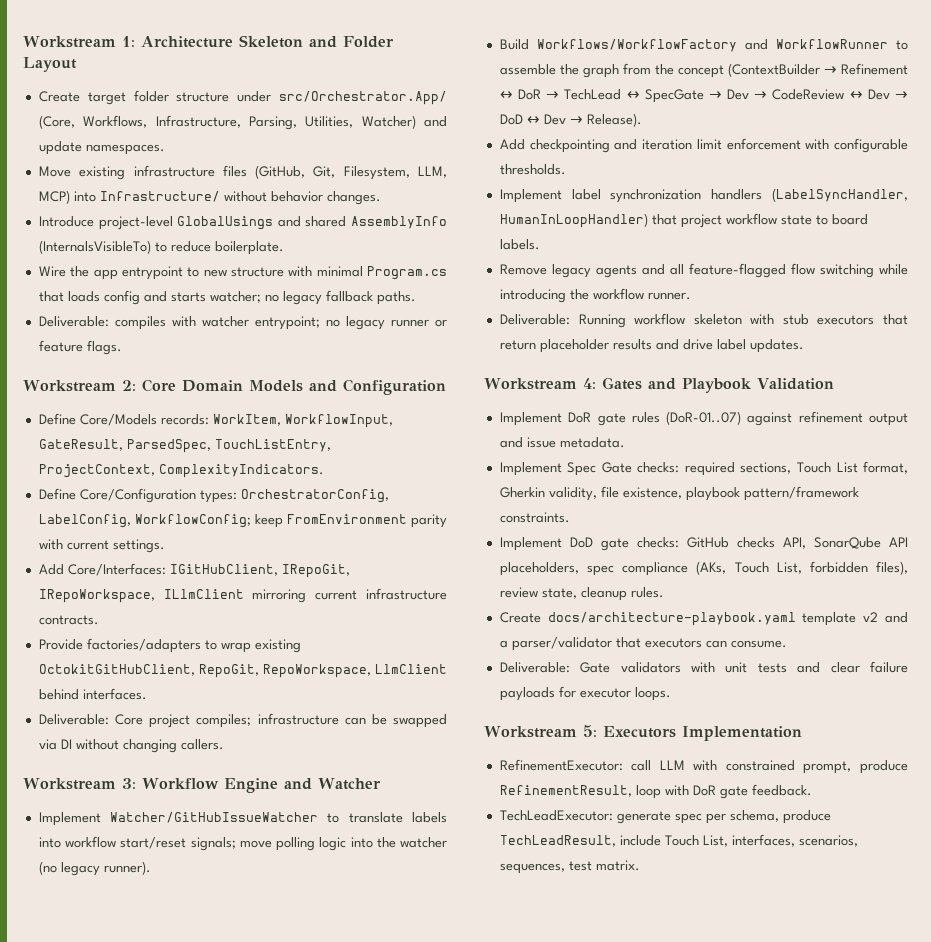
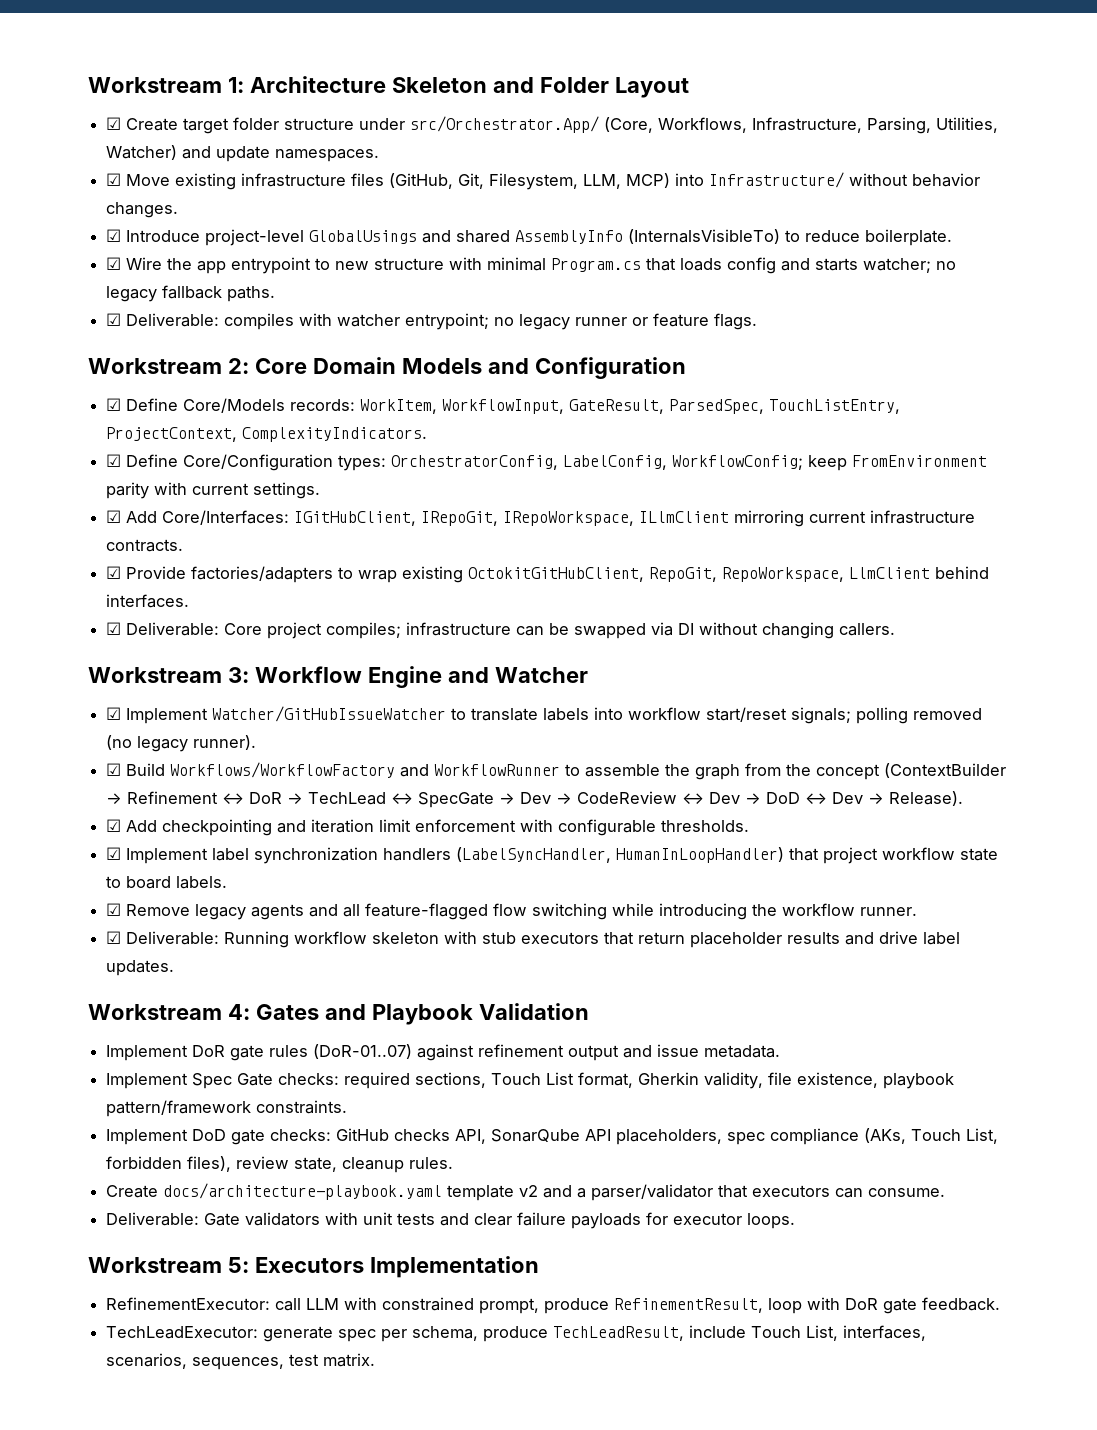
(77, 64) none -> [106,117,122,130] ☑
(165, 149) none -> [106,173,122,186] ☑
(381, 198) none -> [106,229,122,242] ☑
(284, 248) none -> [106,257,122,270] ☑
(416, 298) none -> [106,313,122,326] ☑
(446, 387) none -> [106,398,122,411] ☑
(324, 471) none -> [106,454,122,467] ☑
(165, 546) none -> [106,510,122,523] ☑
(99, 620) none -> [106,566,122,579] ☑
(147, 694) none -> [106,622,122,635] ☑
(381, 784) none -> [106,707,122,720] ☑
[239,837,447,851] move polling logic into the watcher -> [856,707,983,724] polling removed
(151, 868) none -> [106,763,122,776] ☑
(642, 120) none -> [106,819,122,832] ☑
(566, 169) none -> [106,847,122,860] ☑
(540, 244) none -> [106,903,122,916] ☑
(691, 296) none -> [106,931,122,944] ☑

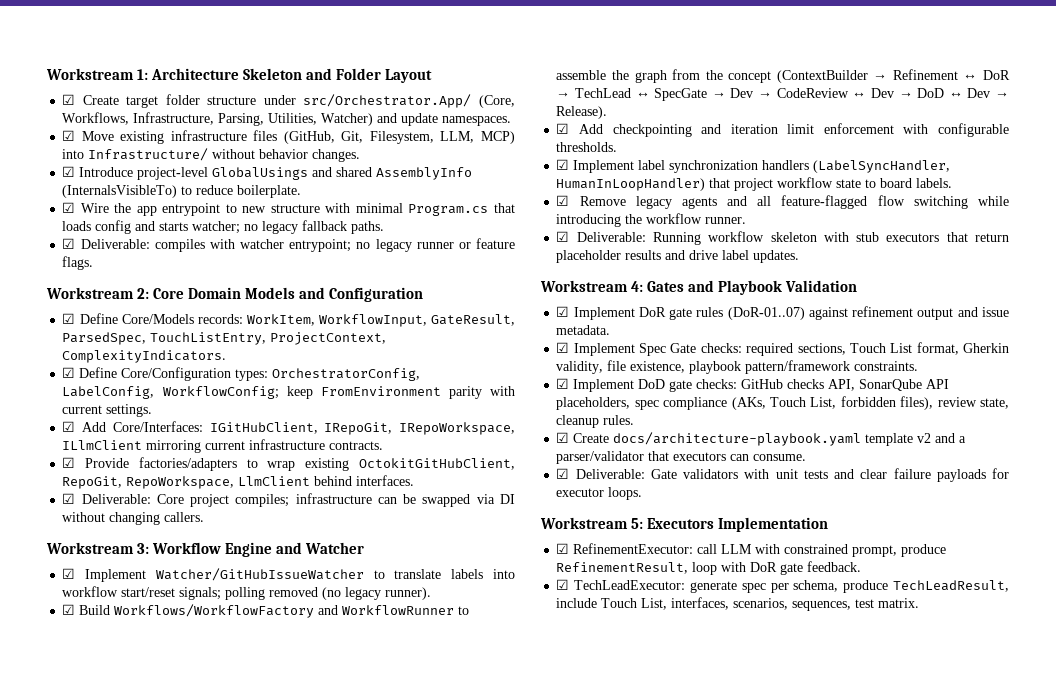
(589, 1011) none -> [556,306,570,317] ☑
(781, 1051) none -> [556,342,570,353] ☑
(348, 1107) none -> [556,378,570,389] ☑
(454, 1163) none -> [556,432,570,443] ☑
(946, 1192) none -> [556,468,570,479] ☑
(539, 1267) none -> [556,543,570,554] ☑
(1001, 1304) none -> [556,579,570,590] ☑

